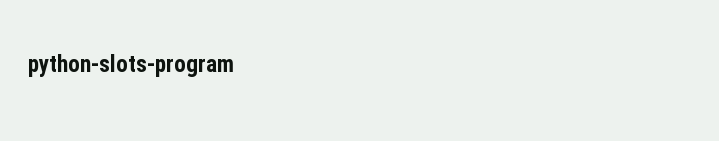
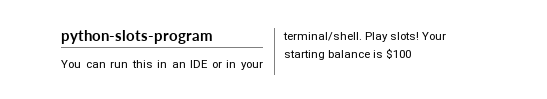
(234, 65) none -> [61,60,263,70] [283,32,447,42] [284,48,412,60] // You can run this in an IDE or in your terminal/shell. Play slots! Your starting balance is $100

